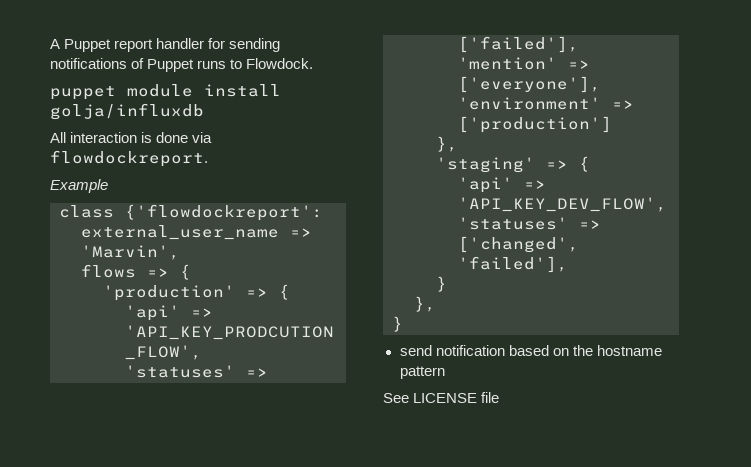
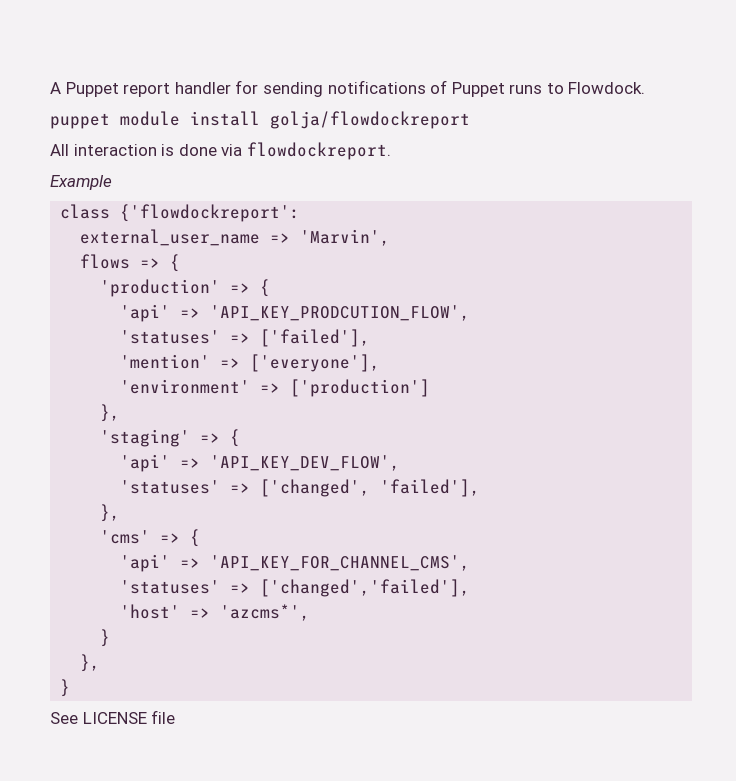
[50,103,204,120] golja/influxdb -> [270,111,470,129] golja/flowdockreport
[436,276,447,292] [414,296,436,312] [392,316,403,332] [399,345,662,356] [399,366,445,379] } // }, // } // send notification based on the hostname pattern -> [100,504,121,522] [100,529,201,547] [120,554,471,572] [120,579,471,597] [120,604,311,621] [100,629,111,647] [80,654,101,672] [60,679,71,697] }, // 'cms' => { // 'api' => 'API_KEY_FOR_CHANNEL_CMS', // 'statuses' => ['changed','failed'], // 'host' => 'azcms*', // } // }, // }

